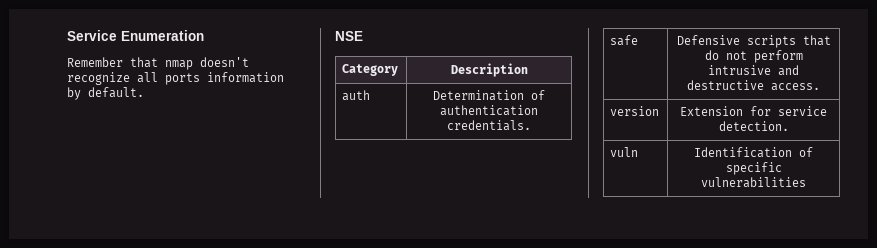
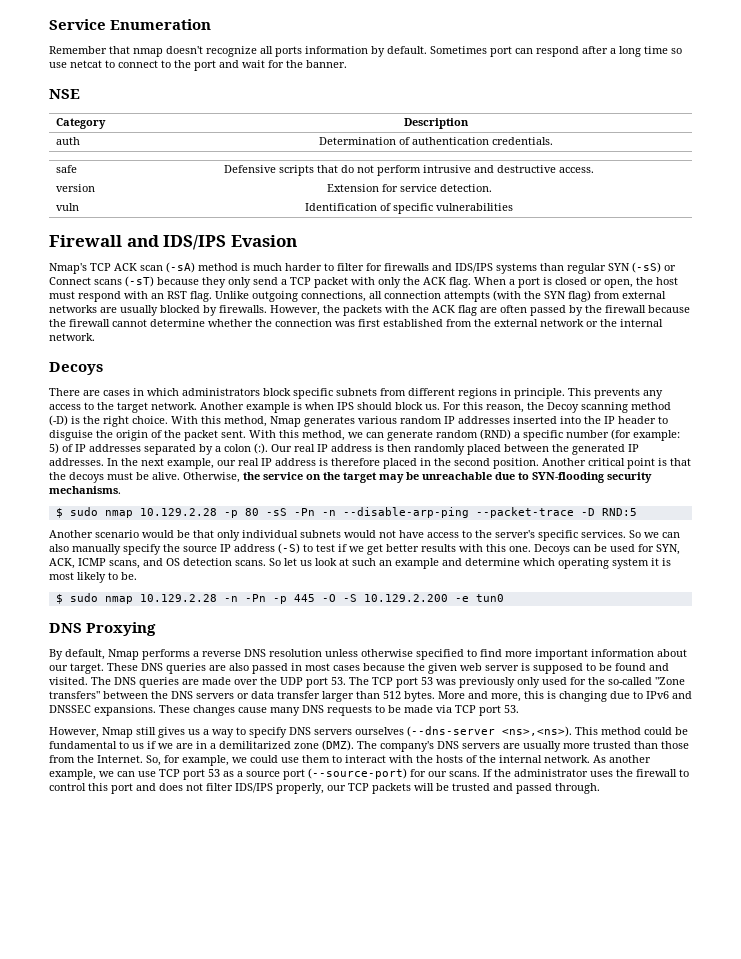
(144, 92) none -> [430,46,682,57] [49,60,347,71] Sometimes port can respond after a long time so use netcat to connect to the port and wait for the banner.
(806, 182) none -> [49,235,297,250] [49,262,676,274] [49,276,678,288] [49,290,666,302] [49,305,690,316] [49,319,663,327] [49,333,95,341] [49,362,103,375] [49,388,663,399] [49,402,671,413] [49,415,668,427] [49,429,680,441] [49,443,639,455] [49,458,691,469] [49,472,652,483] [49,486,121,494] [55,507,637,518] [49,530,680,541] [49,543,680,555] [49,558,671,569] [49,572,137,583] [55,593,504,604] [49,622,157,636] [49,649,687,660] [49,663,669,674] [49,677,685,688] [49,691,692,702] [49,705,519,716] [49,726,688,738] [49,740,689,752] [49,755,651,766] [49,768,689,780] [49,783,600,794] // Firewall and IDS/IPS Evasion // Nmap's TCP ACK scan (-sA) method is much harder to filter for firewalls and IDS/IPS systems than regular SYN (-sS) or Connect scans (-sT) because they only send a TCP packet with only the ACK flag. When a port is closed or open, the host must respond with an RST flag. Unlike outgoing connections, all connection attempts (with the SYN flag) from external networks are usually blocked by firewalls. However, the packets with the ACK flag are often passed by the firewall because the firewall cannot determine whether the connection was first established from the external network or the internal network. // Decoys // There are cases in which administrators block specific subnets from different regions in principle. This prevents any access to the target network. Another example is when IPS should block us. For this reason, the Decoy scanning method (-D) is the right choice. With this method, Nmap generates various random IP addresses inserted into the IP header to disguise the origin of the packet sent. With this method, we can generate random (RND) a specific number (for example: 5) of IP addresses separated by a colon (:). Our real IP address is then randomly placed between the generated IP addresses. In the next example, our real IP address is therefore placed in the second position. Another critical point is that the decoys must be alive. Otherwise, the service on the target may be unreachable due to SYN-flooding security mechanisms. // $ sudo nmap 10.129.2.28 -p 80 -sS -Pn -n --disable-arp-ping --packet-trace -D RND:5 // Another scenario would be that only individual subnets would not have access to the server's specific services. So we can also manually specify the source IP address (-S) to test if we get better results with this one. Decoys can be used for SYN, ACK, ICMP scans, and OS detection scans. So let us look at such an example and determine which operating system it is most likely to be. // $ sudo nmap 10.129.2.28 -n -Pn -p 445 -O -S 10.129.2.200 -e tun0 // DNS Proxying // By default, Nmap performs a reverse DNS resolution unless otherwise specified to find more important information about our target. These DNS queries are also passed in most cases because the given web server is supposed to be found and visited. The DNS queries are made over the UDP port 53. The TCP port 53 was previously only used for the so-called "Zone transfers" between the DNS servers or data transfer larger than 512 bytes. More and more, this is changing due to IPv6 and DNSSEC expansions. These changes cause many DNS requests to be made via TCP port 53. // However, Nmap still gives us a way to specify DNS servers ourselves (--dns-server <ns>,<ns>). This method could be fundamental to us if we are in a demilitarized zone (DMZ). The company's DNS servers are usually more trusted than those from the Internet. So, for example, we could use them to interact with the hosts of the internal network. As another example, we can use TCP port 53 as a source port (--source-port) for our scans. If the administrator uses the firewall to control this port and does not filter IDS/IPS properly, our TCP packets will be trusted and passed through.

